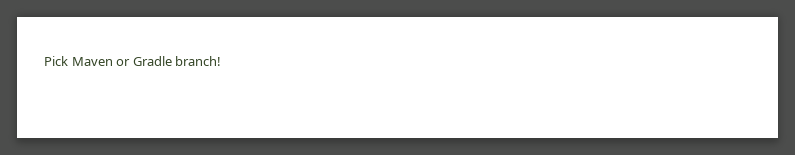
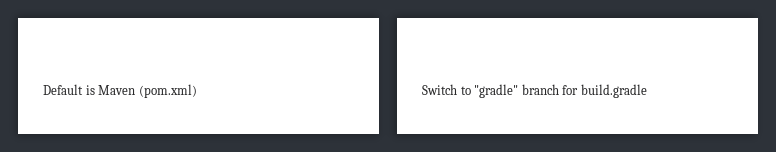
[44,56,222,66] Pick Maven or Gradle branch! -> [43,84,197,98] [422,84,647,98] Default is Maven (pom.xml) // Switch to "gradle" branch for build.gradle

